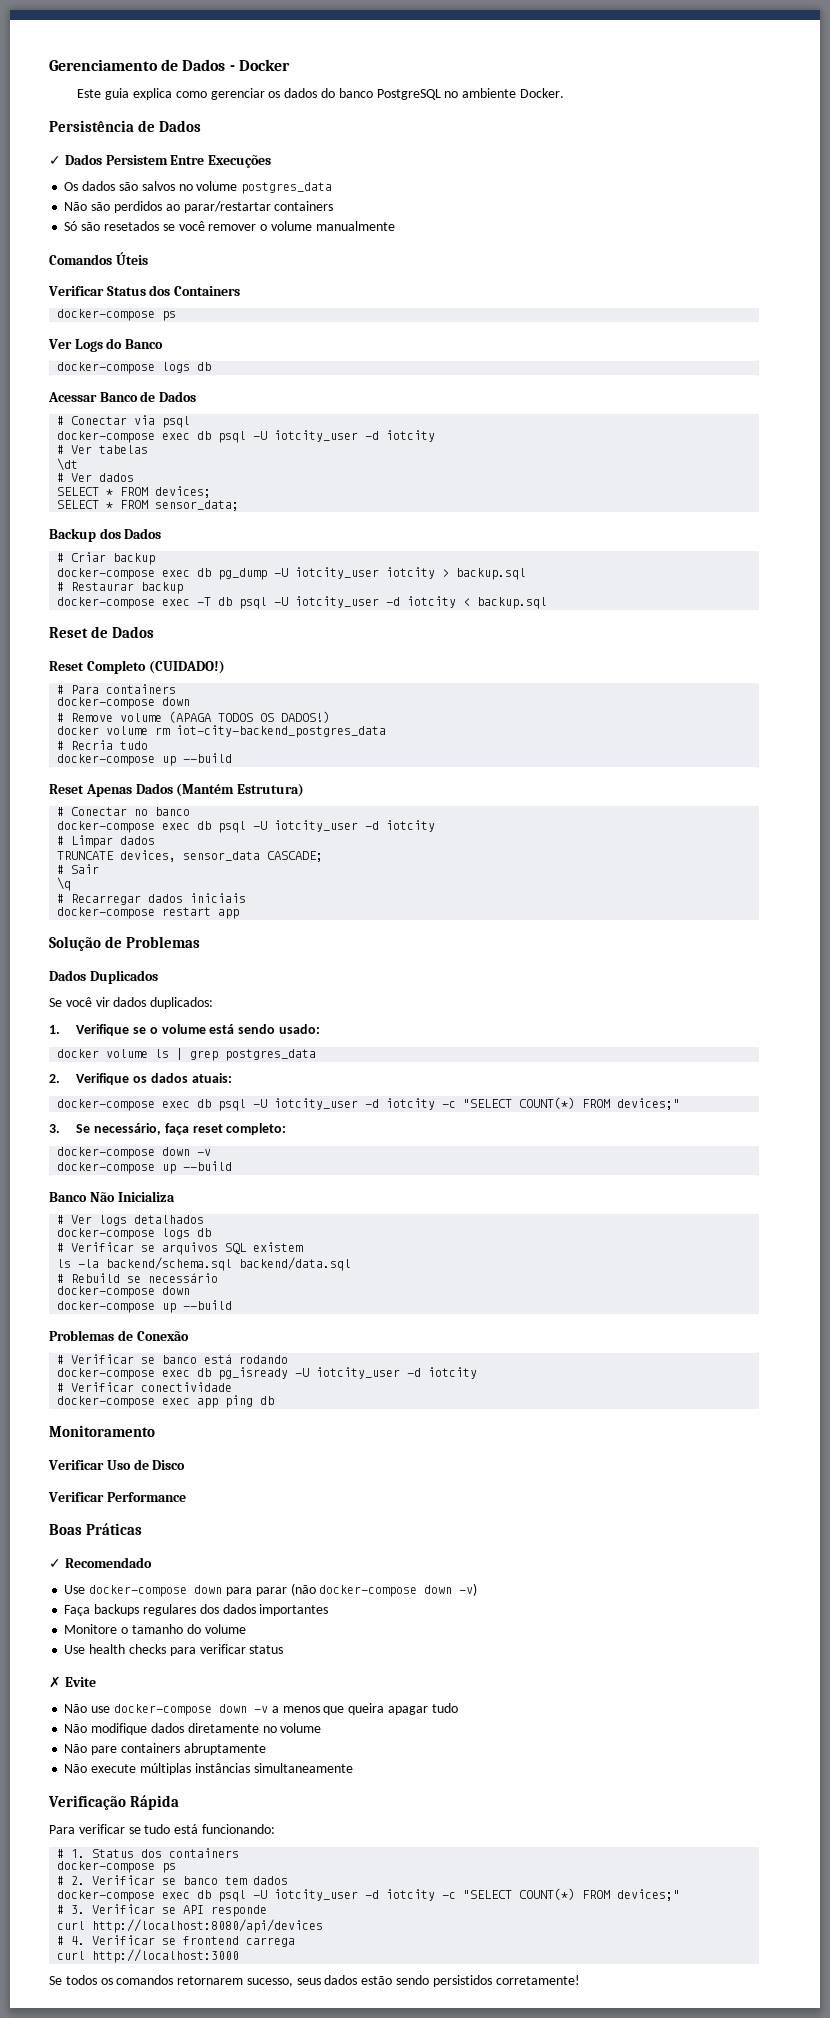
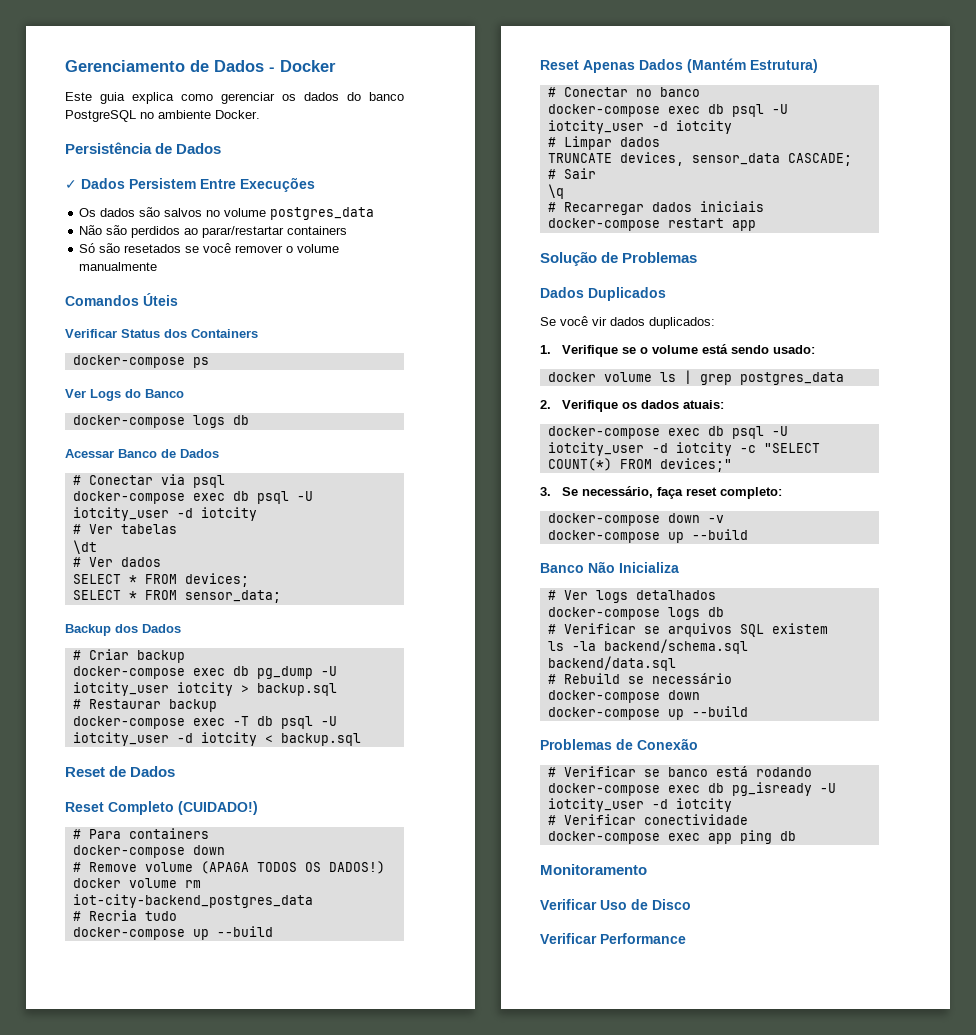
[49,1523,143,1535] [49,1557,152,1568] [64,1583,478,1597] [64,1604,329,1616] [64,1624,246,1634] [64,1644,284,1656] [49,1676,96,1688] [64,1703,458,1716] [64,1723,322,1735] [64,1743,266,1755] [64,1763,353,1775] [48,1795,180,1810] [49,1824,275,1834] [57,1848,240,1858] [57,1861,177,1873] [57,1875,289,1885] [57,1888,681,1902] [57,1904,268,1917] [57,1919,324,1933] [57,1935,296,1947] [57,1949,240,1963] [49,1975,580,1987] // Boas Práticas // ✓ Recomendado // Use docker-compose down para parar (não docker-compose down -v) // Faça backups regulares dos dados importantes // Monitore o tamanho do volume // Use health checks para verificar status // ✗ Evite // Não use docker-compose down -v a menos que queira apagar tudo // Não modifique dados diretamente no volume // Não pare containers abruptamente // Não execute múltiplas instâncias simultaneamente // Verificação Rápida // Para verificar se tudo está funcionando: // # 1. Status dos containers // docker-compose ps // # 2. Verificar se banco tem dados // docker-compose exec db psql -U iotcity_user -d iotcity -c "SELECT COUNT(*) FROM devices;" // # 3. Verificar se API responde // curl http://localhost:8080/api/devices // # 4. Verificar se frontend carrega // curl http://localhost:3000 // Se todos os comandos retornarem sucesso, seus dados estão sendo persistidos corretamente! -> (686, 938) none

